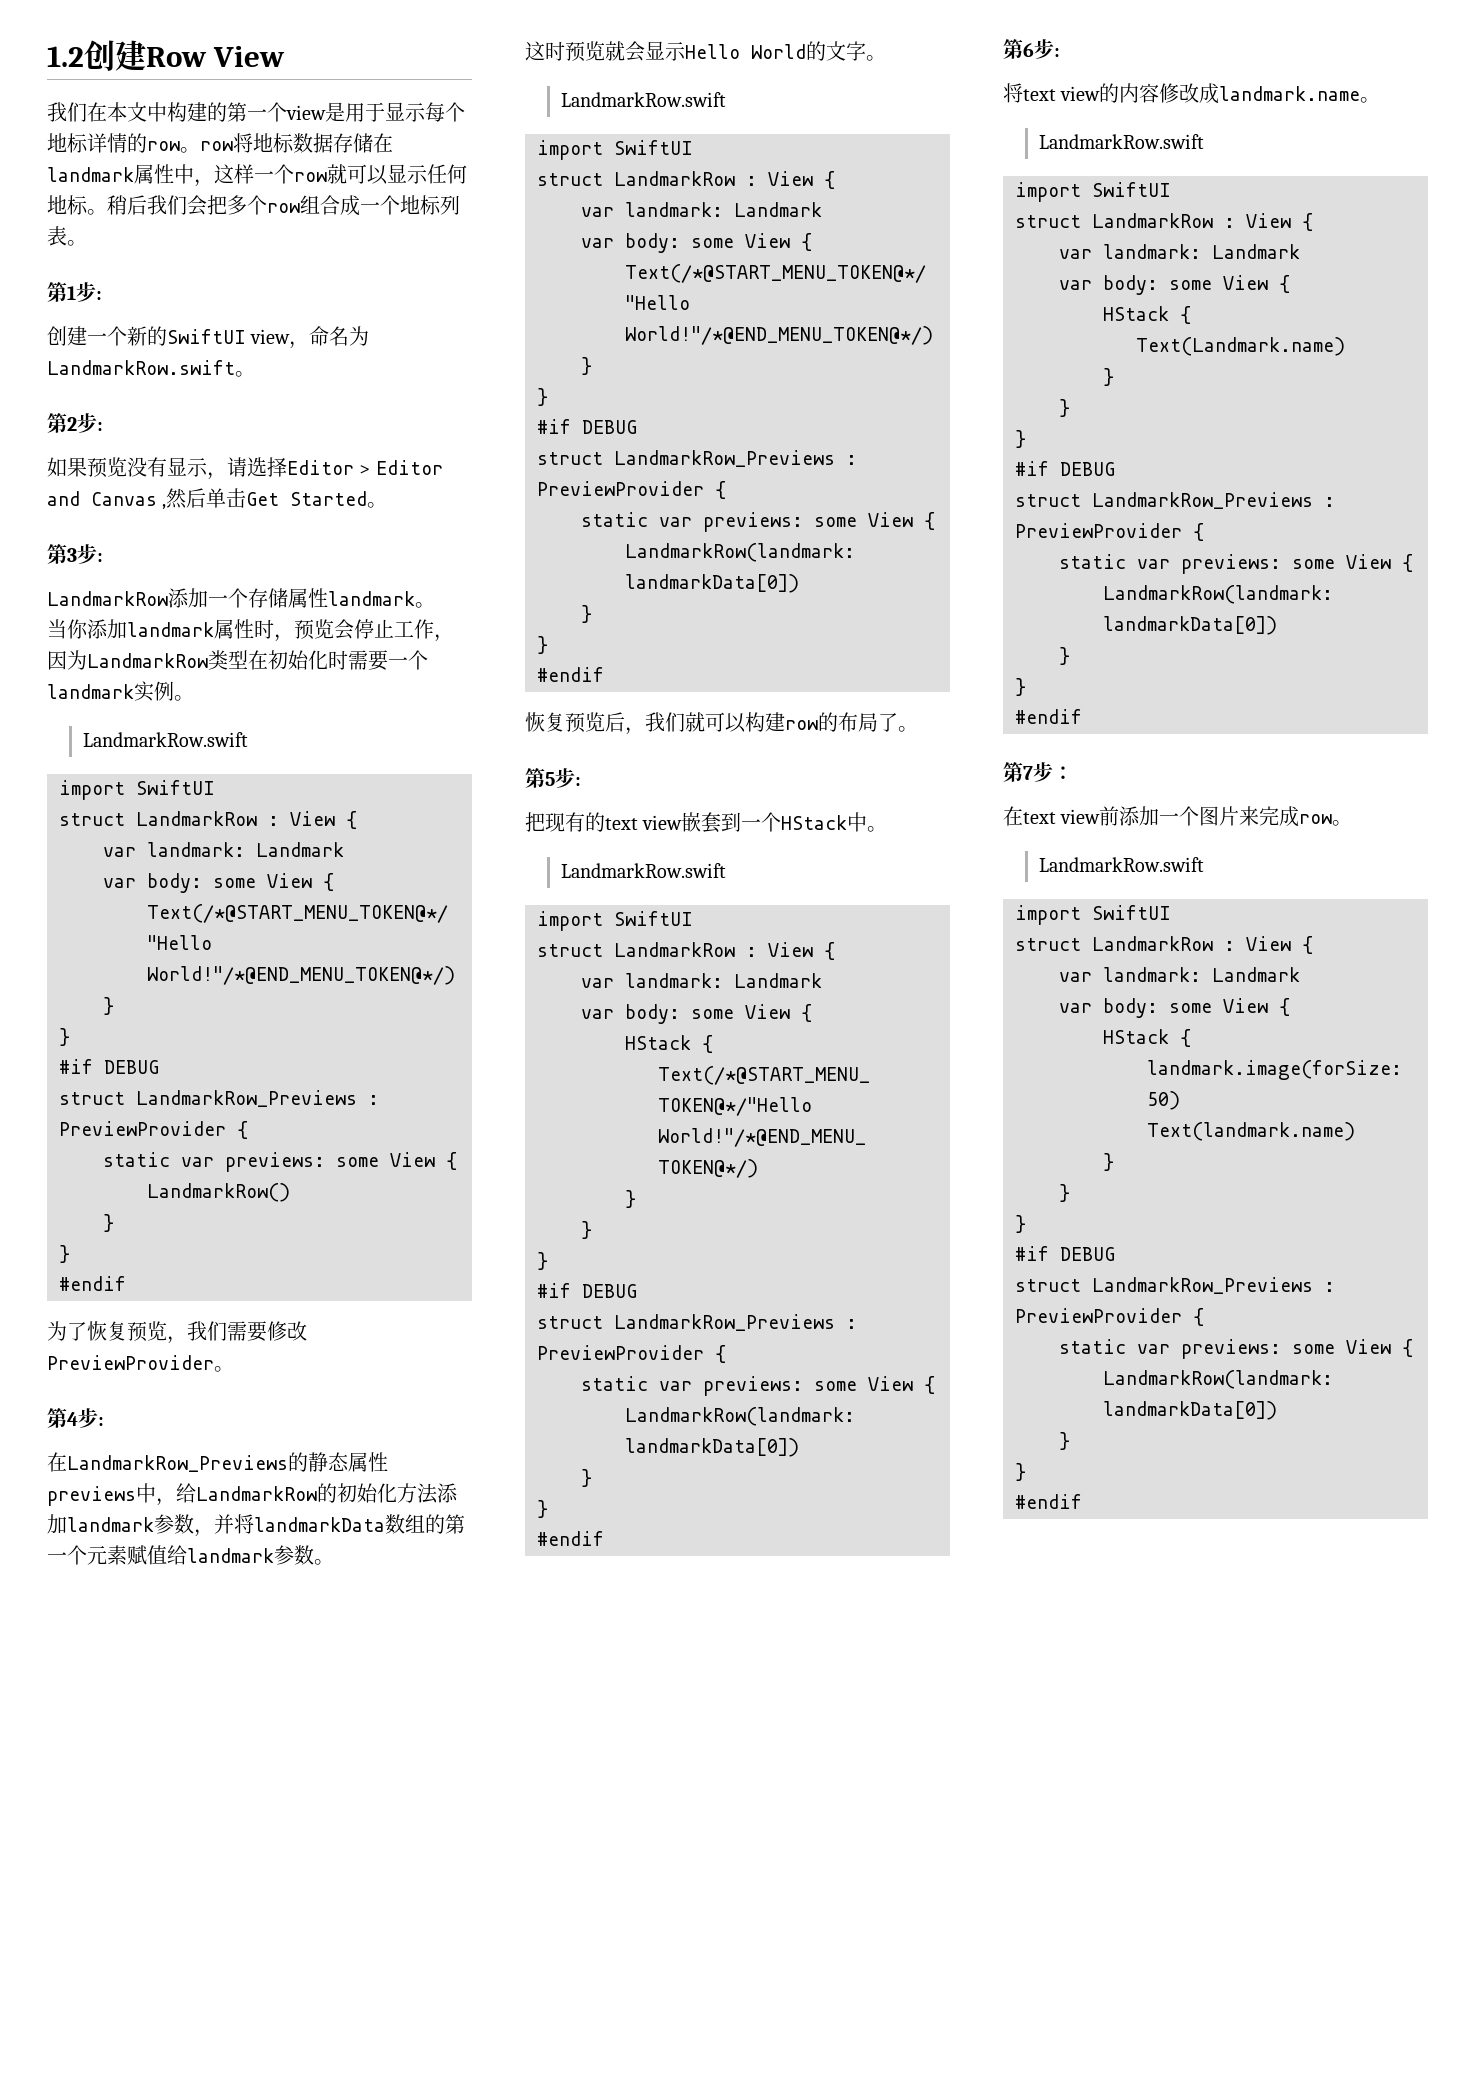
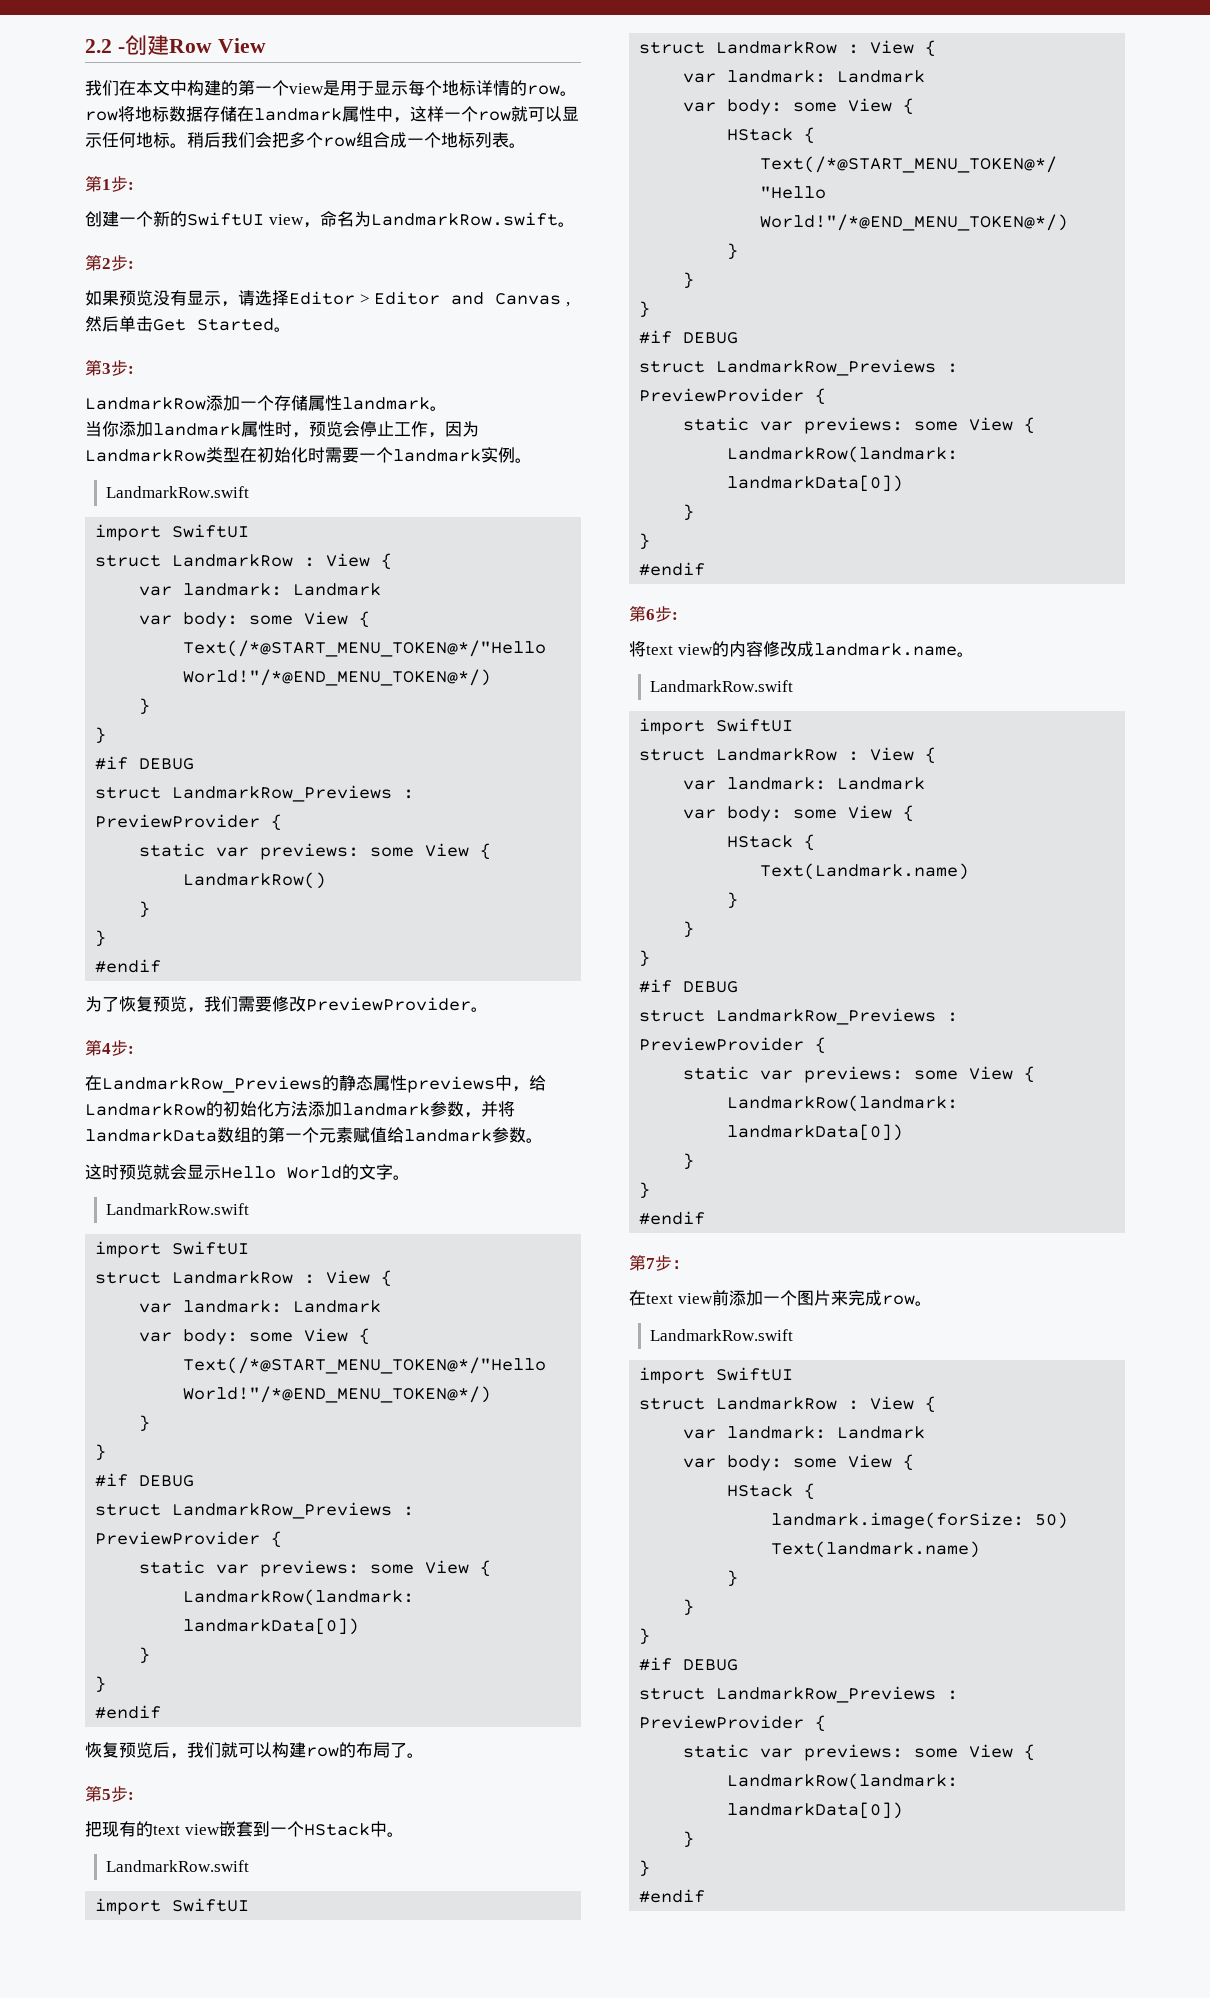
[47,46,84,67] 1.2 -> [85,39,125,53] 2.2 -

